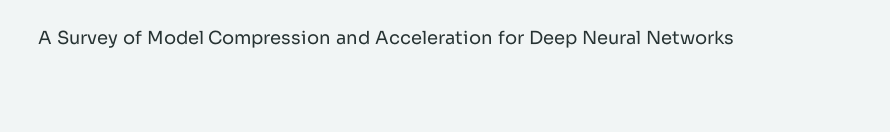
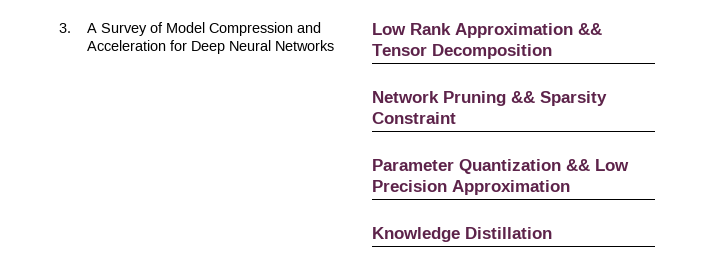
(38, 37) none -> [59,23,71,33] 3.
(734, 37) none -> [372,23,602,38] [372,44,552,59] [372,91,607,106] [372,112,456,124] [372,159,629,174] [372,180,570,195] [372,227,552,242] // Low Rank Approximation && Tensor Decomposition // Network Pruning && Sparsity Constraint // Parameter Quantization && Low Precision Approximation // Knowledge Distillation

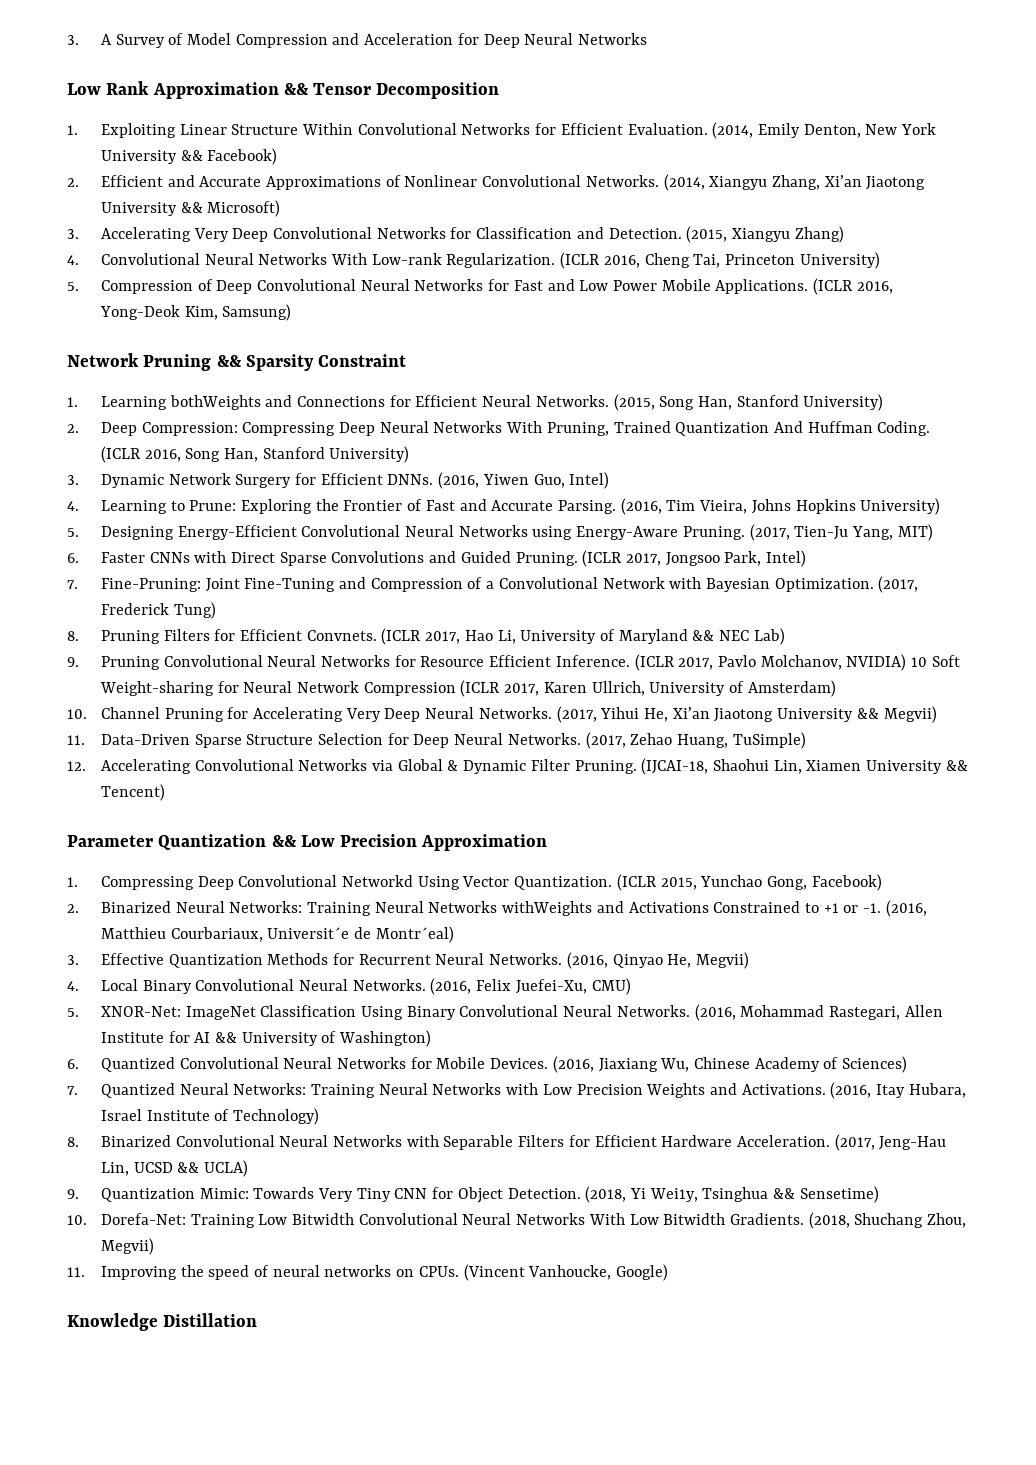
(552, 51) none -> [67,122,937,139] [100,148,278,165] [67,174,926,191] [100,200,281,217] [67,226,844,243] [67,252,880,269] [67,278,893,295] [99,304,292,321] // 1. Exploiting Linear Structure Within Convolutional Networks for Efficient Evaluation. (2014, Emily Denton, New York University && Facebook) // 2. Efficient and Accurate Approximations of Nonlinear Convolutional Networks. (2014, Xiangyu Zhang, Xi’an Jiaotong University && Microsoft) // 3. Accelerating Very Deep Convolutional Networks for Classification and Detection. (2015, Xiangyu Zhang) // 4. Convolutional Neural Networks With Low-rank Regularization. (ICLR 2016, Cheng Tai, Princeton University) // 5. Compression of Deep Convolutional Neural Networks for Fast and Low Power Mobile Applications. (ICLR 2016, Yong-Deok Kim, Samsung)
(456, 118) none -> [67,394,884,411] [67,421,931,436] [100,446,410,463] [67,472,610,489] [67,498,941,515] [67,524,933,541] [67,550,807,567] [67,576,919,593] [100,602,216,619] [67,628,785,645] [67,654,960,671] [99,680,836,697] [67,706,937,723] [67,732,806,749] [67,758,968,775] [100,784,165,801] // 1. Learning bothWeights and Connections for Efficient Neural Networks. (2015, Song Han, Stanford University) // 2. Deep Compression: Compressing Deep Neural Networks With Pruning, Trained Quantization And Huffman Coding. (ICLR 2016, Song Han, Stanford University) // 3. Dynamic Network Surgery for Efficient DNNs. (2016, Yiwen Guo, Intel) // 4. Learning to Prune: Exploring the Frontier of Fast and Accurate Parsing. (2016, Tim Vieira, Johns Hopkins University) // 5. Designing Energy-Efficient Convolutional Neural Networks using Energy-Aware Pruning. (2017, Tien-Ju Yang, MIT) // 6. Faster CNNs with Direct Sparse Convolutions and Guided Pruning. (ICLR 2017, Jongsoo Park, Intel) // 7. Fine-Pruning: Joint Fine-Tuning and Compression of a Convolutional Network with Bayesian Optimization. (2017, Frederick Tung) // 8. Pruning Filters for Efficient Convnets. (ICLR 2017, Hao Li, University of Maryland && NEC Lab) // 9. Pruning Convolutional Neural Networks for Resource Efficient Inference. (ICLR 2017, Pavlo Molchanov, NVIDIA) 10 Soft Weight-sharing for Neural Network Compression (ICLR 2017, Karen Ullrich, University of Amsterdam) // 10. Channel Pruning for Accelerating Very Deep Neural Networks. (2017, Yihui He, Xi’an Jiaotong University && Megvii) // 11. Data-Driven Sparse Structure Selection for Deep Neural Networks. (2017, Zehao Huang, TuSimple) // 12. Accelerating Convolutional Networks via Global & Dynamic Filter Pruning. (IJCAI-18, Shaohui Lin, Xiamen University && Tencent)
(570, 187) none -> [67,874,882,891] [67,900,927,917] [100,926,454,943] [67,952,750,969] [67,978,631,995] [67,1004,943,1021] [100,1030,432,1047] [67,1056,908,1073] [67,1082,966,1099] [100,1108,319,1125] [67,1134,947,1151] [100,1160,248,1177] [67,1186,879,1203] [67,1212,967,1229] [100,1238,154,1255] [67,1264,669,1281] // 1. Compressing Deep Convolutional Networkd Using Vector Quantization. (ICLR 2015, Yunchao Gong, Facebook) // 2. Binarized Neural Networks: Training Neural Networks withWeights and Activations Constrained to +1 or -1. (2016, Matthieu Courbariaux, Universit´e de Montr´eal) // 3. Effective Quantization Methods for Recurrent Neural Networks. (2016, Qinyao He, Megvii) // 4. Local Binary Convolutional Neural Networks. (2016, Felix Juefei-Xu, CMU) // 5. XNOR-Net: ImageNet Classification Using Binary Convolutional Neural Networks. (2016, Mohammad Rastegari, Allen Institute for AI && University of Washington) // 6. Quantized Convolutional Neural Networks for Mobile Devices. (2016, Jiaxiang Wu, Chinese Academy of Sciences) // 7. Quantized Neural Networks: Training Neural Networks with Low Precision Weights and Activations. (2016, Itay Hubara, Israel Institute of Technology) // 8. Binarized Convolutional Neural Networks with Separable Filters for Efficient Hardware Acceleration. (2017, Jeng-Hau Lin, UCSD && UCLA) // 9. Quantization Mimic: Towards Very Tiny CNN for Object Detection. (2018, Yi Wei1y, Tsinghua && Sensetime) // 10. Dorefa-Net: Training Low Bitwidth Convolutional Neural Networks With Low Bitwidth Gradients. (2018, Shuchang Zhou, Megvii) // 11. Improving the speed of neural networks on CPUs. (Vincent Vanhoucke, Google)

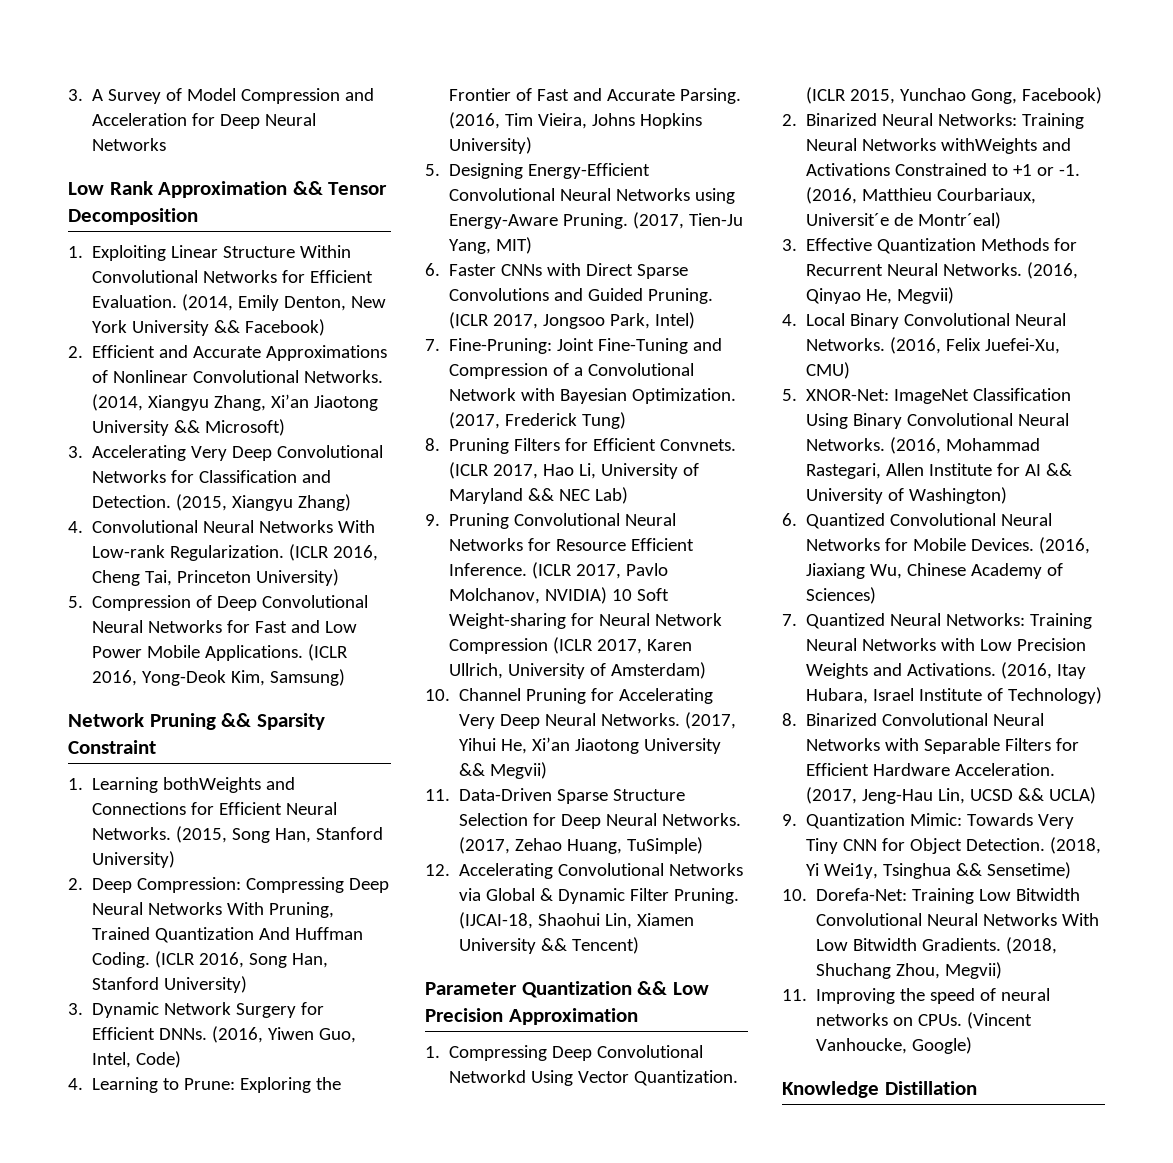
[569,472,610,489] Intel) -> [92,1051,182,1068] Intel, Code)

